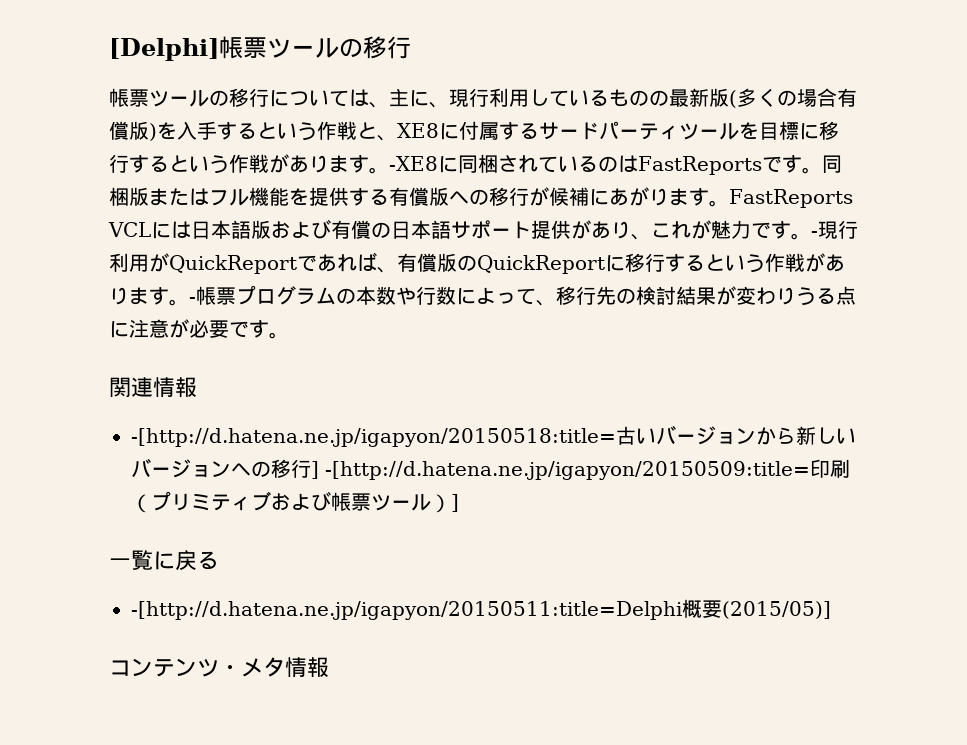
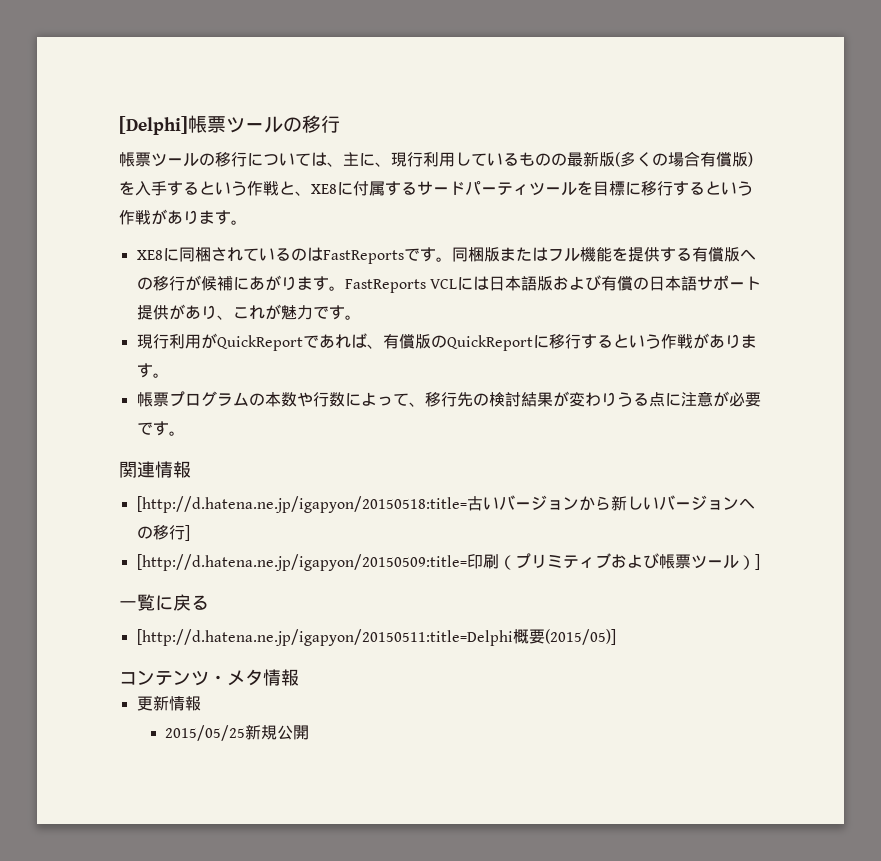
[389,156,438,171] -XE8 -> [136,250,163,260] // XE8
[811,231,818,237] - -> (361, 317) //
[189,297,196,303] - -> (169, 375) //
[131,428,616,447] -[http://d.hatena.ne.jp/igapyon/20150518:title= -> [136,496,467,513] [http://d.hatena.ne.jp/igapyon/20150518:title=
[325,461,810,480] -[http://d.hatena.ne.jp/igapyon/20150509:title= -> [136,554,467,571] // [http://d.hatena.ne.jp/igapyon/20150509:title=
[131,601,682,620] -[http://d.hatena.ne.jp/igapyon/20150511:title=Delphi -> [136,629,513,646] [http://d.hatena.ne.jp/igapyon/20150511:title=Delphi
(329, 667) none -> [136,695,201,711] [165,724,310,741] // 更新情報 // 2015/05/25新規公開

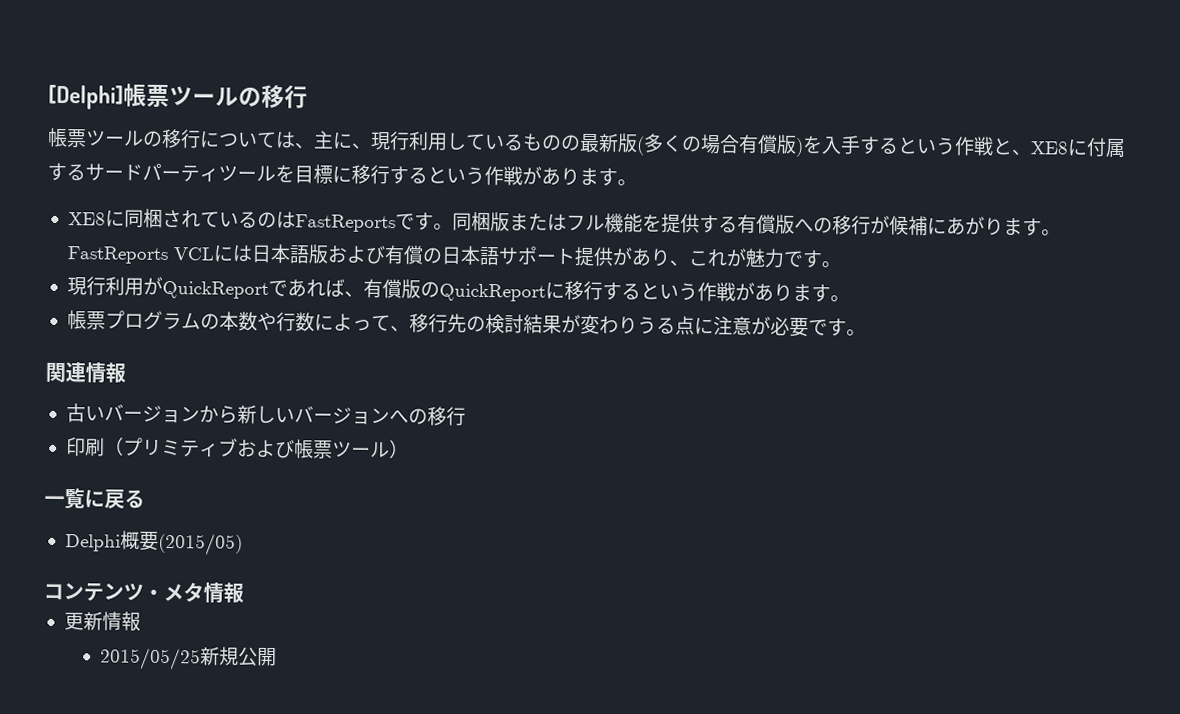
[136,496,467,513] [http://d.hatena.ne.jp/igapyon/20150518:title= -> (126, 372) none
[184,525,190,541] [136,554,467,571] ] // [http://d.hatena.ne.jp/igapyon/20150509:title= -> (466, 416) //
[754,554,760,570] ] -> (409, 450) none
[136,629,616,646] [http://d.hatena.ne.jp/igapyon/20150511:title=Delphi概要(2015/05)] -> [64,530,243,556] Delphi概要(2015/05)

